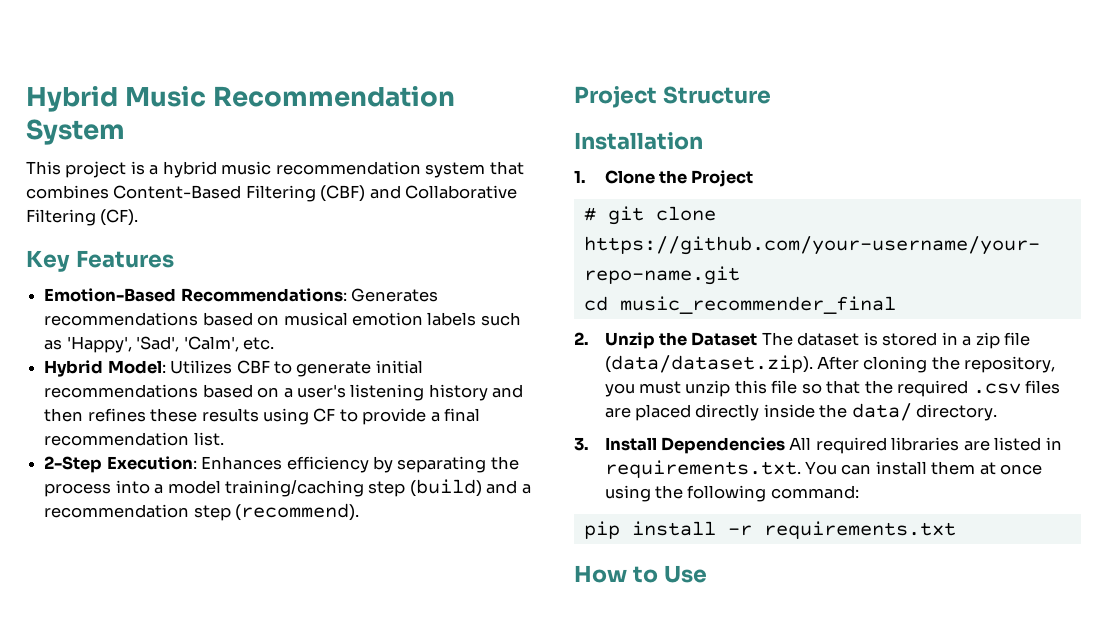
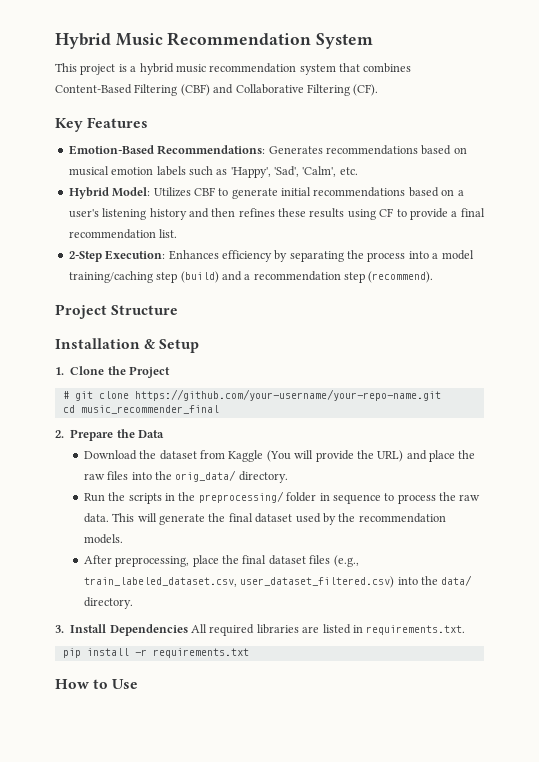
(703, 141) none -> [144,339,200,353] & Setup
[604,332,1031,349] [604,355,1056,373] [604,380,1061,397] [604,404,815,421] Unzip the Dataset The dataset is stored in a zip file (data/dataset.zip). After cloning the repository, you must unzip this file so that the required .csv files are placed directly inside -> [70,429,164,441] [83,450,476,462] [83,470,288,483] [83,491,481,504] [83,513,446,525] [83,534,123,544] [83,555,359,567] [83,576,418,588] Prepare the Data // Download the dataset from Kaggle (You will provide the URL) and place the raw files into the orig_data/ directory. // Run the scripts in the preprocessing/ folder in sequence to process the raw data. This will generate the final dataset used by the recommendation models. // After preprocessing, place the final dataset files (e.g., train_labeled_dataset.csv, user_dataset_filtered.csv) into
[805,461,1043,475] [604,485,859,502] You can install them at once using the following command: -> (466, 630) none

